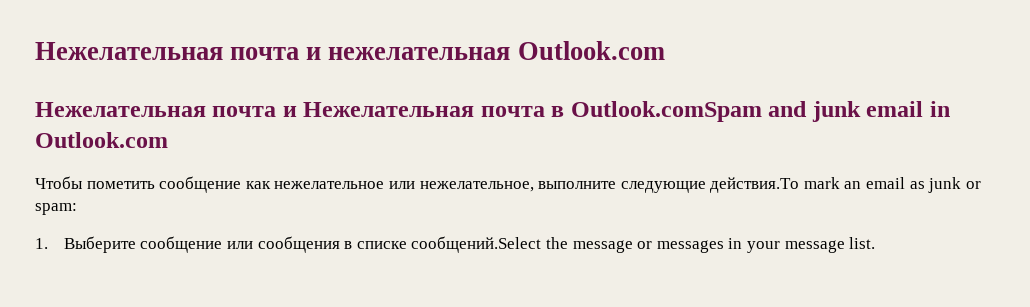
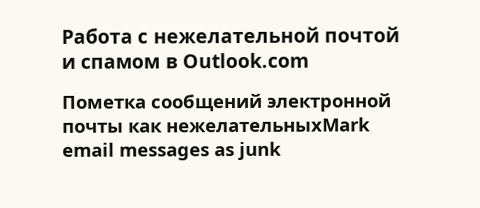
[35,41,665,60] [35,101,950,122] [35,132,168,148] [35,176,981,193] [35,203,77,215] [35,236,876,253] Нежелательная почта и нежелательная Outlook.com // Нежелательная почта и Нежелательная почта в Outlook.comSpam and junk email in Outlook.com // Чтобы пометить сообщение как нежелательное или нежелательное, выполните следующие действия.To mark an email as junk or spam: // 1. Выберите сообщение или сообщения в списке сообщений.Select the message or messages in your message list. -> [61,26,400,44] [61,52,309,69] [61,93,392,113] [62,117,371,133] [62,141,282,161] Работа с нежелательной почтой и спамом в Outlook.com // Пометка сообщений электронной почты как нежелательныхMark email messages as junk

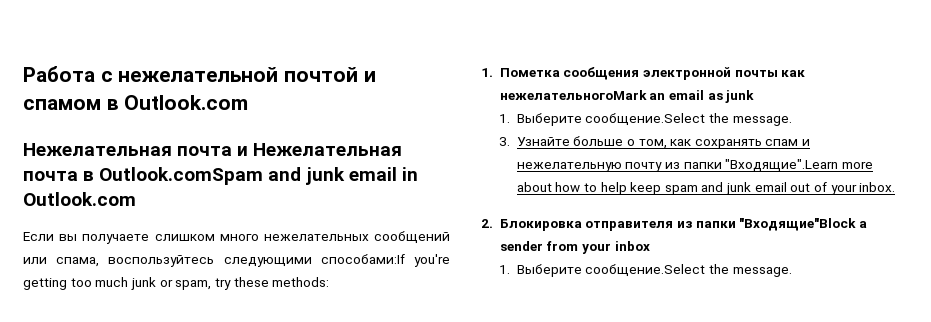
[61,93,392,113] [62,117,371,133] [62,141,282,161] Пометка сообщений электронной почты как нежелательныхMark email messages as junk -> [23,143,403,156] [23,167,418,185] [23,192,136,206] [23,231,450,244] [23,254,450,267] [23,277,330,290] [481,67,806,80] [499,90,755,103] [498,113,792,126] [498,136,811,149] [516,159,873,172] [516,182,896,195] [481,218,867,231] [499,241,650,254] [498,264,792,277] Нежелательная почта и Нежелательная почта в Outlook.comSpam and junk email in Outlook.com // Если вы получаете слишком много нежелательных сообщений или спама, воспользуйтесь следующими способами:If you're getting too much junk or spam, try these methods: // 1. Пометка сообщения электронной почты как нежелательногоMark an email as junk // 1. Выберите сообщение.Select the message. // 3. Узнайте больше о том, как сохранять спам и нежелательную почту из папки "Входящие".Learn more about how to help keep spam and junk email out of your inbox. // 2. Блокировка отправителя из папки "Входящие"Block a sender from your inbox // 1. Выберите сообщение.Select the message.

